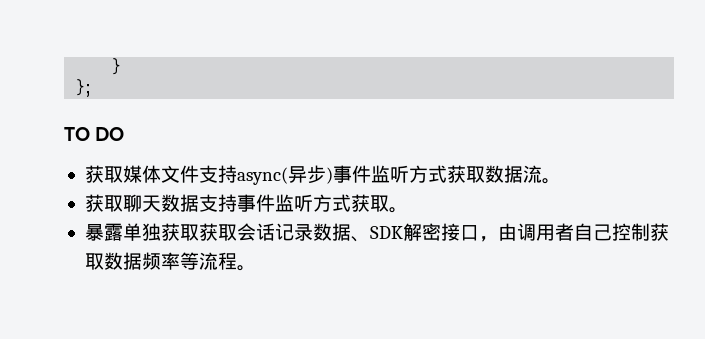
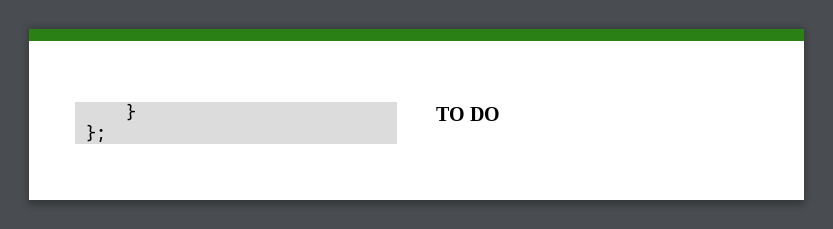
[84,165,561,185] [84,194,408,213] [84,223,669,242] [84,252,256,271] // 获取媒体文件支持async(异步)事件监听方式获取数据流。 // 获取聊天数据支持事件监听方式获取。 // 暴露单独获取获取会话记录数据、SDK解密接口，由调用者自己控制获取数据频率等流程。 -> (501, 114) none

